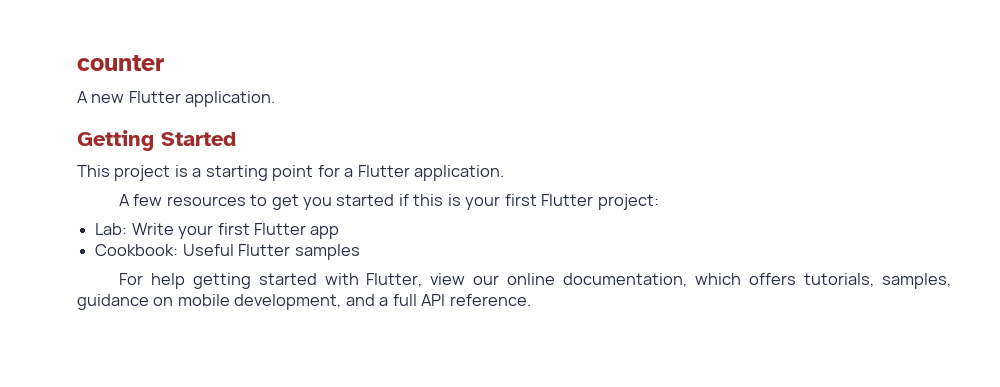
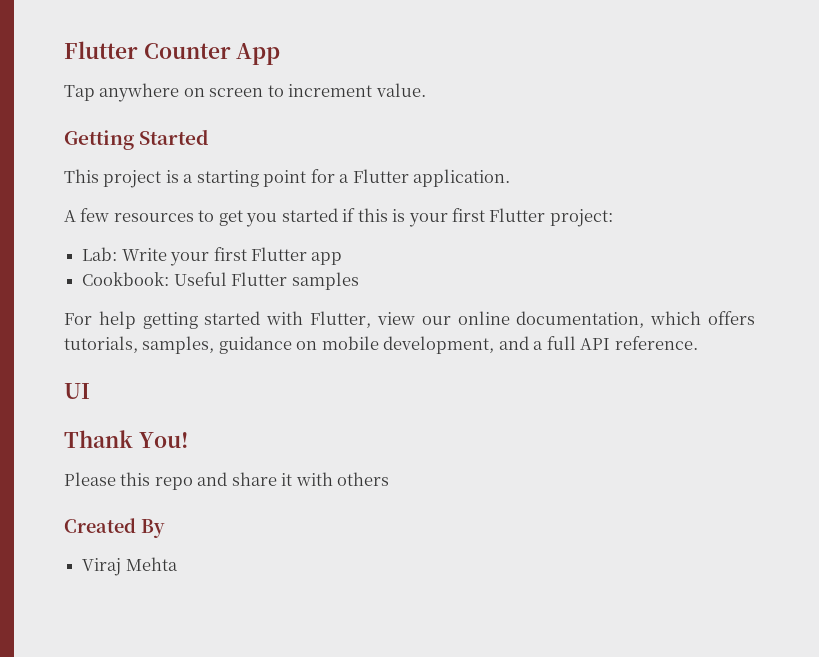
[77,55,164,71] [77,91,276,107] counter // A new Flutter application. -> [64,41,281,65] [64,83,426,102] Flutter Counter App // Tap anywhere on screen to increment value.
(531, 300) none -> [64,383,90,399] [64,430,188,448] [64,472,390,490] [64,518,165,538] [82,557,178,576] // UI // Thank You! // Please this repo and share it with others // Created By // Viraj Mehta

